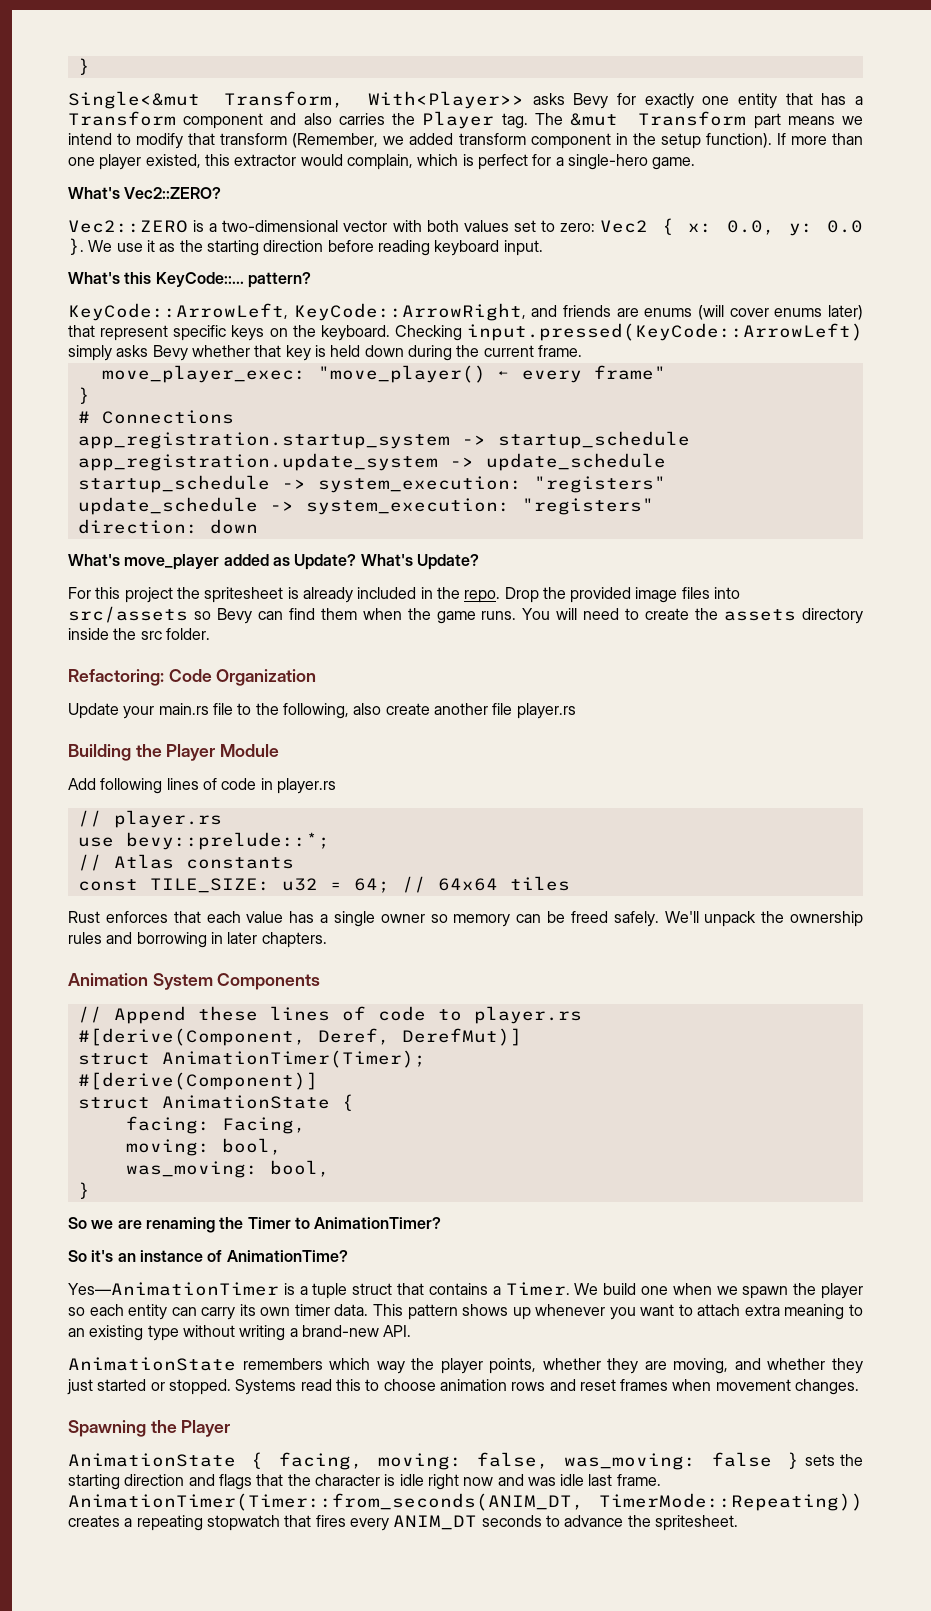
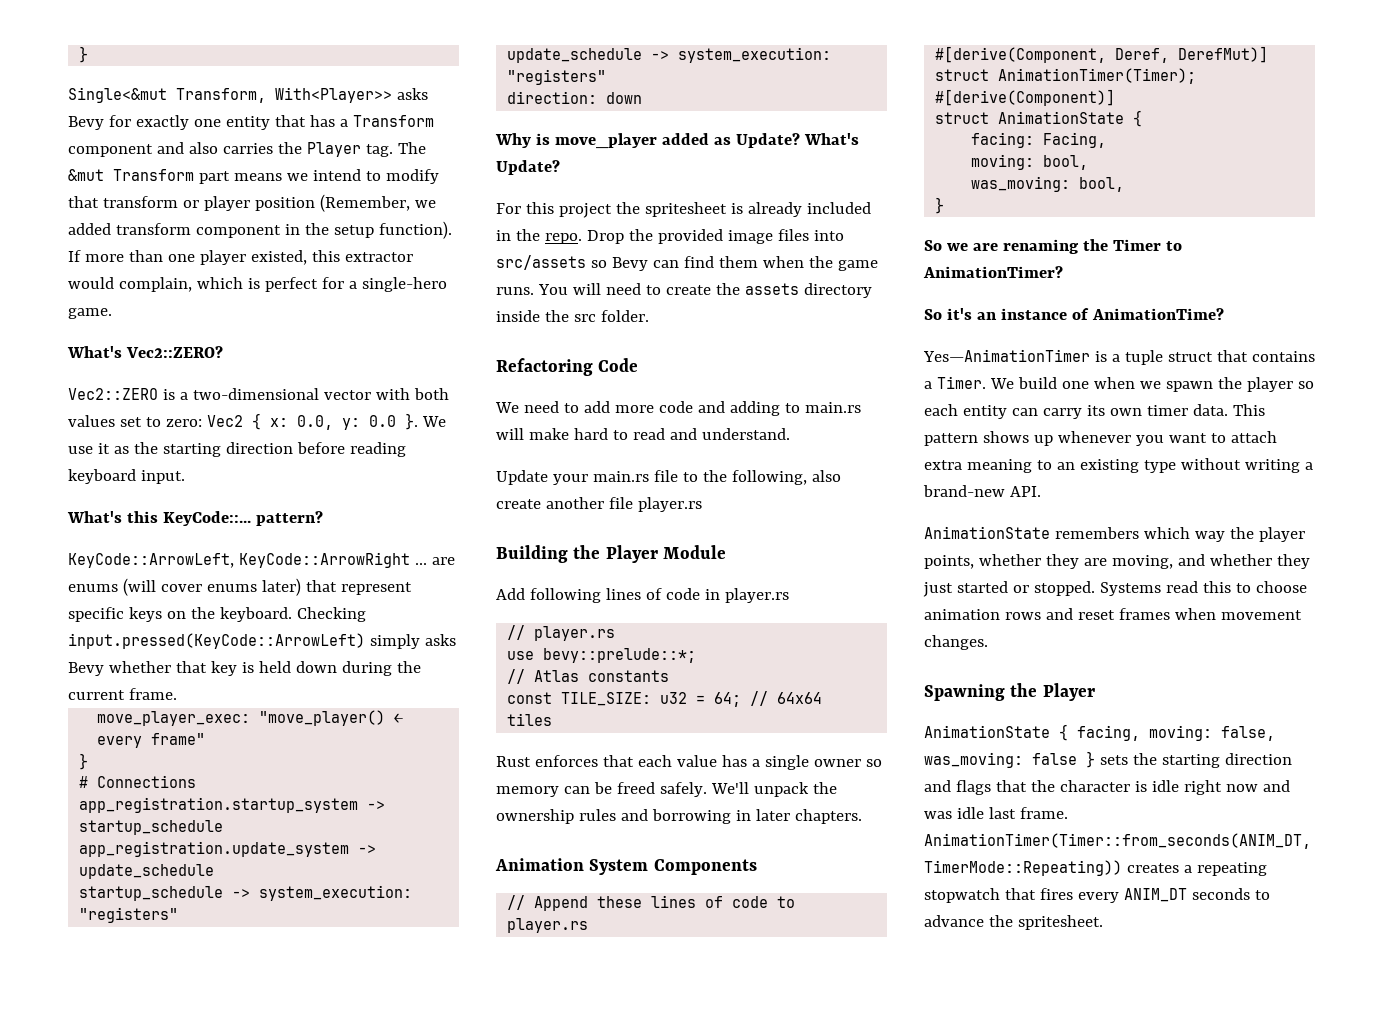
(288, 139) none -> [182,196,315,211] or player position
[293,303,611,321] KeyCode::ArrowRight, and friends -> [238,552,427,568] KeyCode::ArrowRight ...
[68,554,120,566] What's -> [495,133,550,148] Why is
[68,669,164,686] Refactoring: -> [496,358,593,376] Refactoring
[216,669,317,686] Organization -> [495,401,861,416] [496,428,790,440] // We need to add more code and adding to main.rs will make hard to read and understand.

